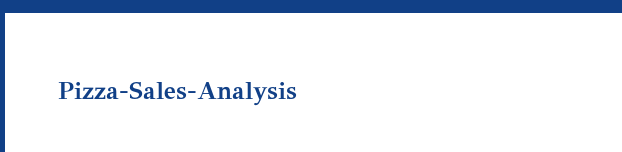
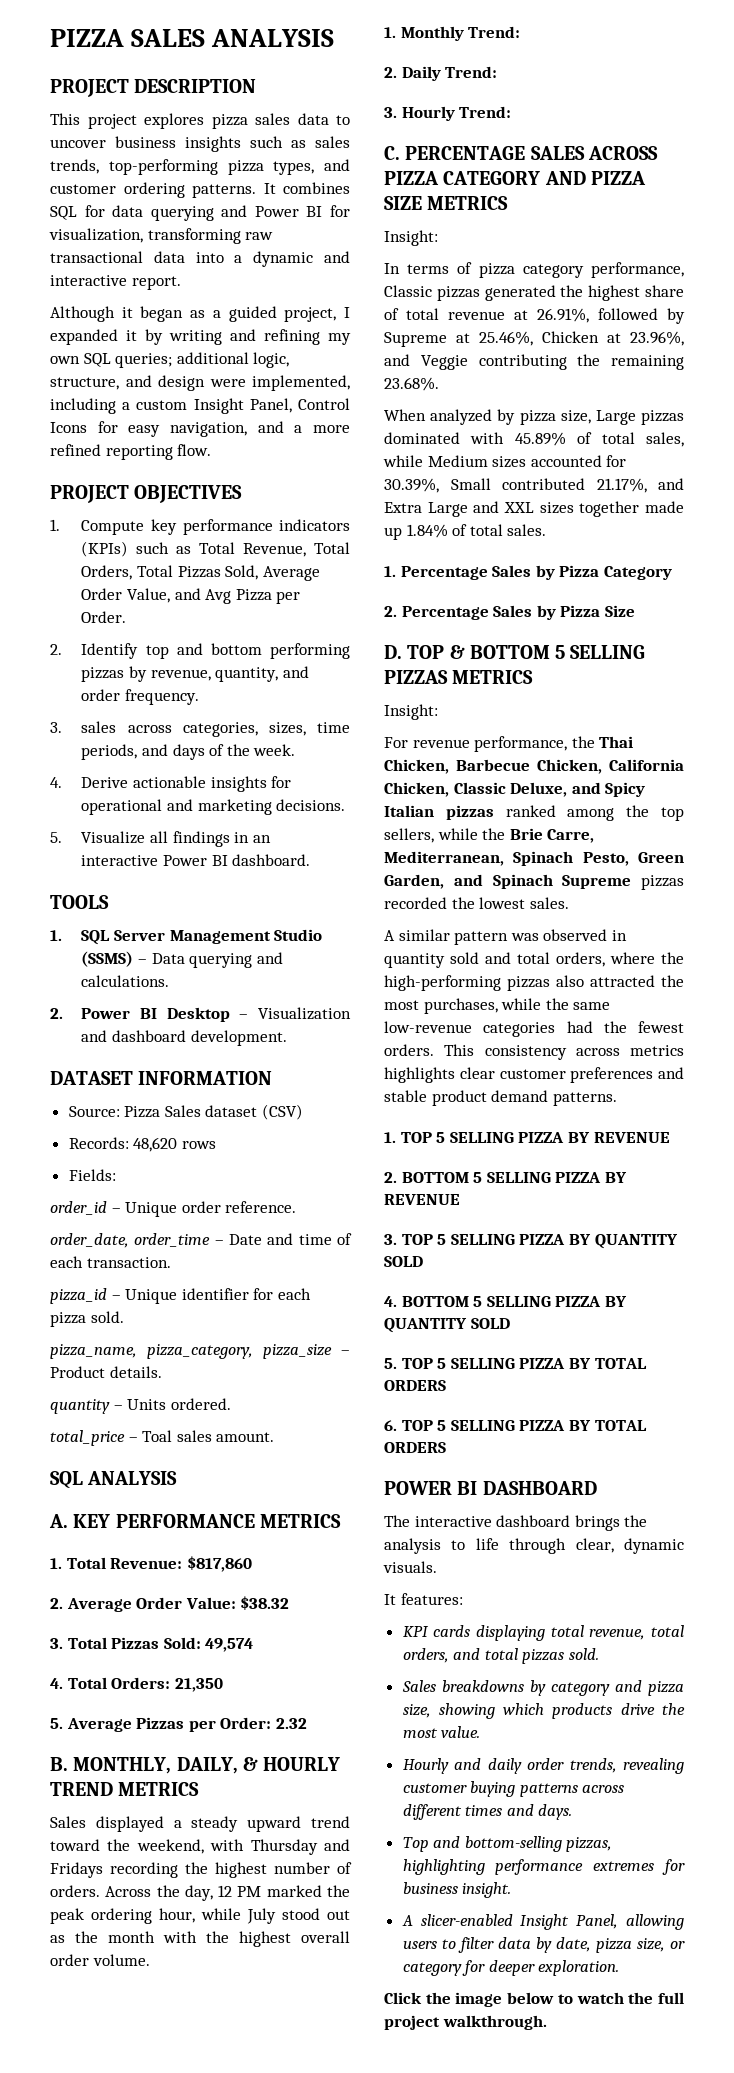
[58,81,297,106] Pizza-Sales-Analysis -> [50,29,335,47] [50,79,257,97] [50,113,350,129] [50,136,350,152] [50,159,350,175] [50,182,350,198] [50,205,350,221] [49,228,274,244] [50,251,351,267] [50,275,181,290] [50,306,351,322] [50,329,351,345] [50,352,290,368] [50,375,350,391] [50,398,350,414] [50,421,350,437] [50,444,212,460] [50,485,243,503] [50,519,350,535] [81,541,350,557] [81,565,320,581] [81,588,301,604] [81,611,127,623] [50,643,350,659] [81,666,309,682] [81,689,200,705] [50,721,350,737] [81,744,296,760] [50,776,292,792] [81,799,346,815] [50,831,271,847] [81,854,311,866] [50,895,109,909] [50,929,323,945] [81,951,283,968] [81,975,170,987] [50,1007,351,1022] [81,1030,287,1046] [50,1071,273,1085] [68,1104,304,1120] [68,1137,216,1152] [68,1169,116,1181] [50,1201,297,1217] [50,1233,352,1248] [50,1256,171,1268] [50,1288,311,1304] [50,1311,124,1327] [50,1344,350,1359] [50,1366,162,1378] [50,1398,231,1414] [50,1430,275,1446] [50,1471,178,1489] [49,1514,341,1528] [50,1556,252,1572] [50,1596,290,1612] [50,1637,254,1652] [50,1677,223,1692] [50,1717,307,1732] [50,1757,341,1774] [50,1782,200,1796] [50,1816,351,1832] [50,1839,350,1855] [50,1862,352,1878] [50,1885,350,1901] [50,1908,350,1924] [50,1931,350,1947] [50,1954,150,1966] [384,26,521,41] [384,66,498,81] [384,106,512,121] [384,146,658,160] [384,171,646,185] [384,196,509,210] [384,230,438,246] [384,262,684,278] [384,285,684,301] [384,308,685,324] [384,331,684,347] [384,354,684,370] [384,377,439,391] [384,409,684,425] [384,432,684,447] [383,455,627,468] [384,478,684,493] [384,501,684,517] [384,524,547,540] [384,565,672,580] [384,605,635,620] [384,645,646,659] [384,670,534,684] [384,704,438,720] [384,736,634,752] [384,759,684,774] [384,782,646,797] [384,805,684,821] [384,828,595,843] [384,851,684,866] [384,874,684,890] [384,897,569,909] [384,929,627,945] [384,952,684,968] [384,975,684,991] [384,998,611,1014] [384,1021,684,1037] [384,1044,684,1060] [384,1067,684,1083] [384,1090,617,1106] [384,1132,670,1143] [384,1172,627,1183] [384,1194,460,1205] [384,1234,678,1249] [384,1256,423,1267] [384,1296,627,1307] [384,1318,510,1333] [384,1358,647,1369] [384,1380,446,1391] [384,1420,647,1431] [384,1442,446,1453] [384,1481,597,1495] [384,1515,648,1531] [384,1538,684,1554] [383,1561,437,1573] [384,1593,463,1605] [402,1625,684,1641] [402,1648,600,1664] [401,1680,684,1696] [402,1703,685,1719] [402,1726,481,1738] [402,1758,684,1774] [402,1781,625,1797] [402,1804,573,1820] [402,1836,613,1852] [402,1859,685,1875] [402,1882,512,1898] [401,1914,684,1930] [402,1937,685,1953] [402,1960,620,1976] [384,1992,684,2007] [384,2015,547,2030] PIZZA SALES ANALYSIS // PROJECT DESCRIPTION // This project explores pizza sales data to uncover business insights such as sales trends, top-performing pizza types, and customer ordering patterns. It combines SQL for data querying and Power BI for visualization, transforming raw transactional data into a dynamic and interactive report. // Although it began as a guided project, I expanded it by writing and refining my own SQL queries; additional logic, structure, and design were implemented, including a custom Insight Panel, Control Icons for easy navigation, and a more refined reporting flow. // PROJECT OBJECTIVES // 1. Compute key performance indicators (KPIs) such as Total Revenue, Total Orders, Total Pizzas Sold, Average Order Value, and Avg Pizza per Order. // 2. Identify top and bottom performing pizzas by revenue, quantity, and order frequency. // 3. sales across categories, sizes, time periods, and days of the week. // 4. Derive actionable insights for operational and marketing decisions. // 5. Visualize all findings in an interactive Power BI dashboard. // TOOLS // 1. SQL Server Management Studio (SSMS) – Data querying and calculations. // 2. Power BI Desktop – Visualization and dashboard development. // DATASET INFORMATION // Source: Pizza Sales dataset (CSV) // Records: 48,620 rows // Fields: // order_id – Unique order reference. // order_date, order_time – Date and time of each transaction. // pizza_id – Unique identifier for each pizza sold. // pizza_name, pizza_category, pizza_size – Product details. // quantity – Units ordered. // total_price – Toal sales amount. // SQL ANALYSIS // A. KEY PERFORMANCE METRICS // 1. Total Revenue: $817,860 // 2. Average Order Value: $38.32 // 3. Total Pizzas Sold: 49,574 // 4. Total Orders: 21,350 // 5. Average Pizzas per Order: 2.32 // B. MONTHLY, DAILY, & HOURLY TREND METRICS // Sales displayed a steady upward trend toward the weekend, with Thursday and Fridays recording the highest number of orders. Across the day, 12 PM marked the peak ordering hour, while July stood out as the month with the highest overall order volume. // 1. Monthly Trend: // 2. Daily Trend: // 3. Hourly Trend: // C. PERCENTAGE SALES ACROSS PIZZA CATEGORY AND PIZZA SIZE METRICS // Insight: // In terms of pizza category performance, Classic pizzas generated the highest share of total revenue at 26.91%, followed by Supreme at 25.46%, Chicken at 23.96%, and Veggie contributing the remaining 23.68%. // When analyzed by pizza size, Large pizzas dominated with 45.89% of total sales, while Medium sizes accounted for 30.39%, Small contributed 21.17%, and Extra Large and XXL sizes together made up 1.84% of total sales. // 1. Percentage Sales by Pizza Category // 2. Percentage Sales by Pizza Size // D. TOP & BOTTOM 5 SELLING PIZZAS METRICS // Insight: // For revenue performance, the Thai Chicken, Barbecue Chicken, California Chicken, Classic Deluxe, and Spicy Italian pizzas ranked among the top sellers, while the Brie Carre, Mediterranean, Spinach Pesto, Green Garden, and Spinach Supreme pizzas recorded the lowest sales. // A similar pattern was observed in quantity sold and total orders, where the high-performing pizzas also attracted the most purchases, while the same low-revenue categories had the fewest orders. This consistency across metrics highlights clear customer preferences and stable product demand patterns. // 1. TOP 5 SELLING PIZZA BY REVENUE // 2. BOTTOM 5 SELLING PIZZA BY REVENUE // 3. TOP 5 SELLING PIZZA BY QUANTITY SOLD // 4. BOTTOM 5 SELLING PIZZA BY QUANTITY SOLD // 5. TOP 5 SELLING PIZZA BY TOTAL ORDERS // 6. TOP 5 SELLING PIZZA BY TOTAL ORDERS // POWER BI DASHBOARD // The interactive dashboard brings the analysis to life through clear, dynamic visuals. // It features: // KPI cards displaying total revenue, total orders, and total pizzas sold. // Sales breakdowns by category and pizza size, showing which products drive the most value. // Hourly and daily order trends, revealing customer buying patterns across different times and days. // Top and bottom-selling pizzas, highlighting performance extremes for business insight. // A slicer-enabled Insight Panel, allowing users to filter data by date, pizza size, or category for deeper exploration. // Click the image below to watch the full project walkthrough.

